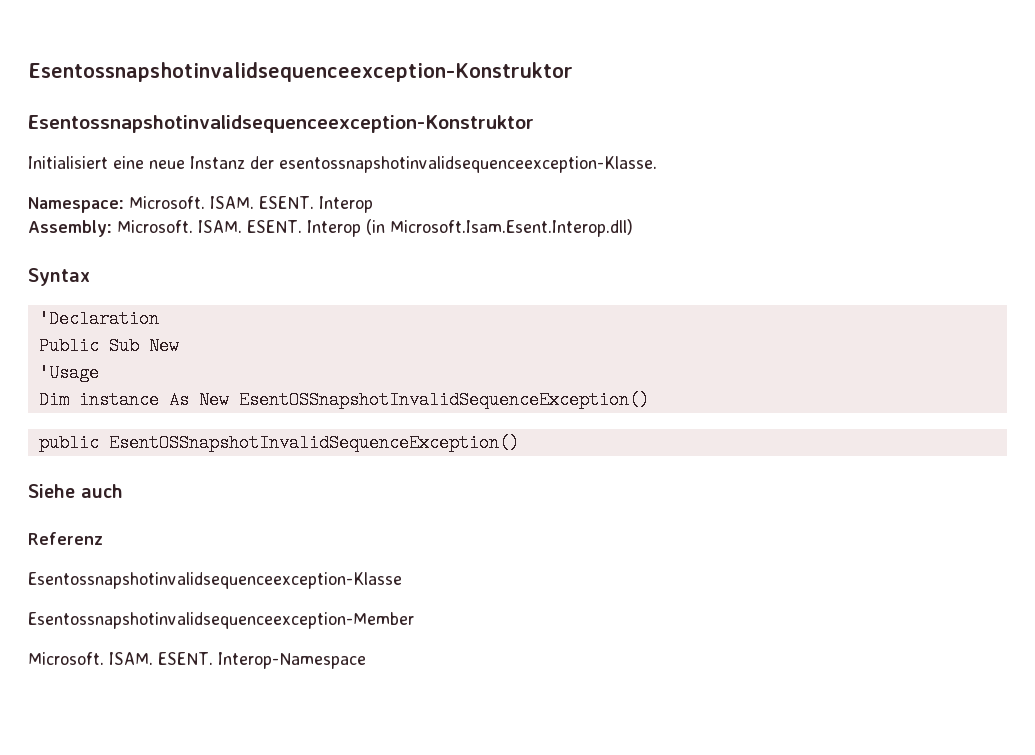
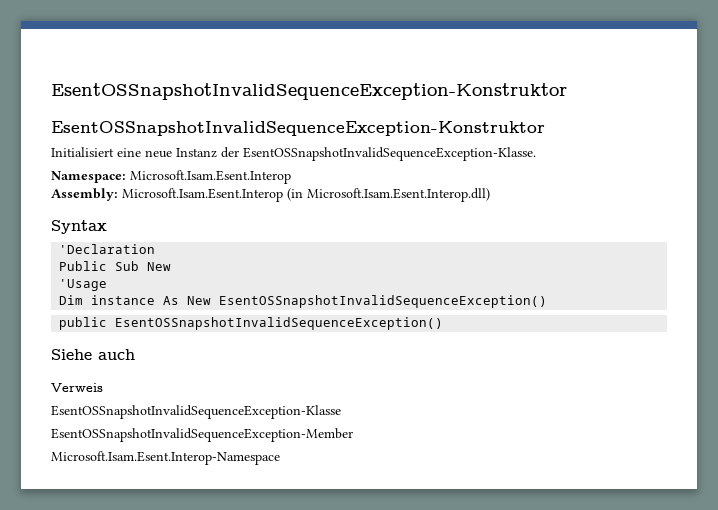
[28,62,573,82] [28,115,534,133] Esentossnapshotinvalidsequenceexception-Konstruktor // Esentossnapshotinvalidsequenceexception-Konstruktor -> [51,83,567,100] [51,121,545,136] EsentOSSnapshotInvalidSequenceException-Konstruktor // EsentOSSnapshotInvalidSequenceException-Konstruktor
[279,156,657,173] esentossnapshotinvalidsequenceexception-Klasse. -> [243,147,536,161] EsentOSSnapshotInvalidSequenceException-Klasse.
[129,196,373,213] [28,220,361,237] Microsoft. ISAM. ESENT. Interop // Assembly: Microsoft. ISAM. ESENT. Interop -> [130,170,291,184] [51,188,283,202] Microsoft.Isam.Esent.Interop // Assembly: Microsoft.Isam.Esent.Interop
[28,532,103,545] [28,572,402,589] [28,612,414,629] [28,652,366,669] Referenz // Esentossnapshotinvalidsequenceexception-Klasse // Esentossnapshotinvalidsequenceexception-Member // Microsoft. ISAM. ESENT. Interop-Namespace -> [51,383,103,392] [51,405,341,419] [51,428,353,442] [51,451,280,465] Verweis // EsentOSSnapshotInvalidSequenceException-Klasse // EsentOSSnapshotInvalidSequenceException-Member // Microsoft.Isam.Esent.Interop-Namespace

